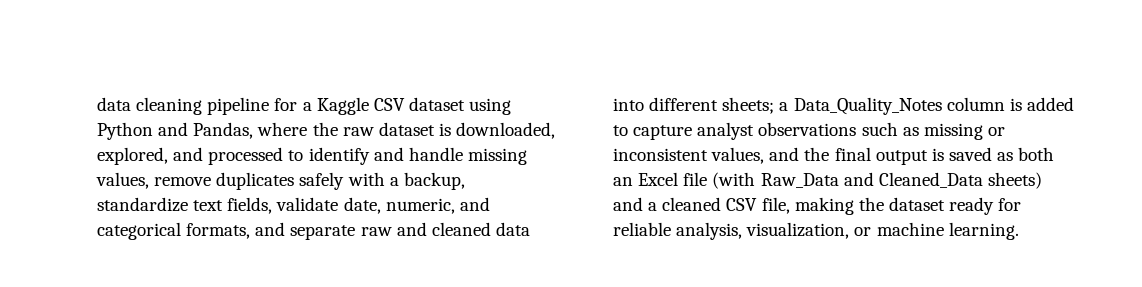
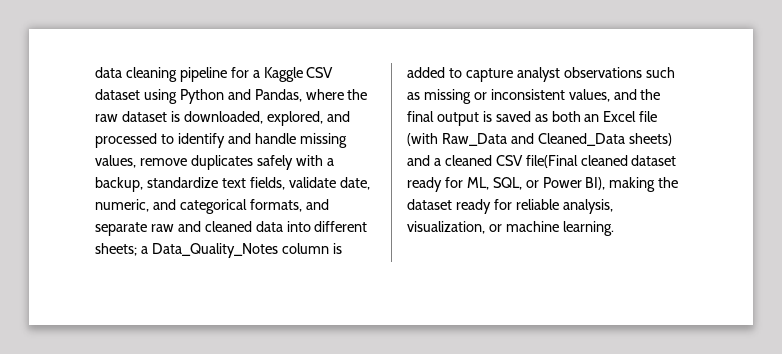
[761,197,790,214] file, -> [525,155,677,168] [407,177,606,192] file(Final cleaned dataset ready for ML, SQL, or Power BI),

